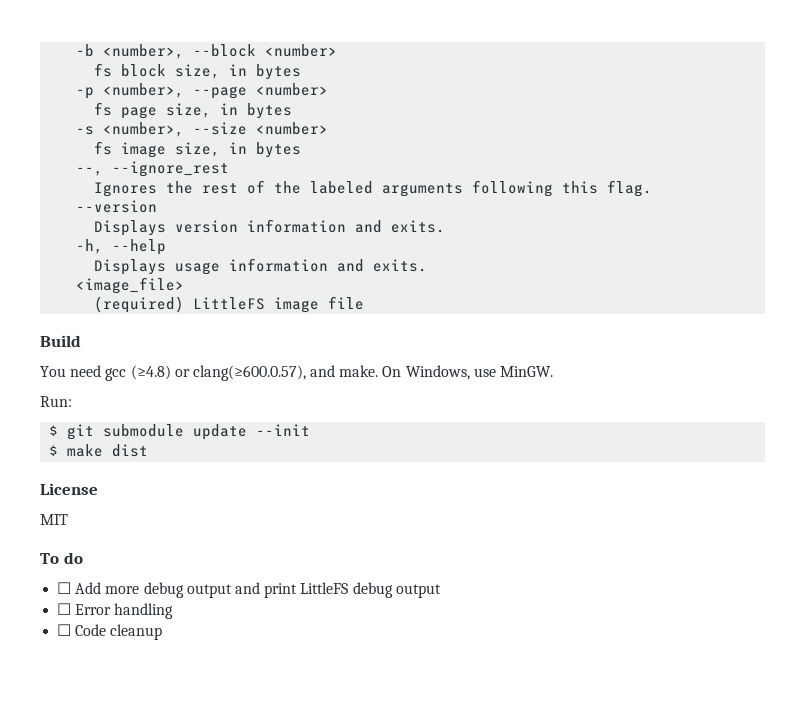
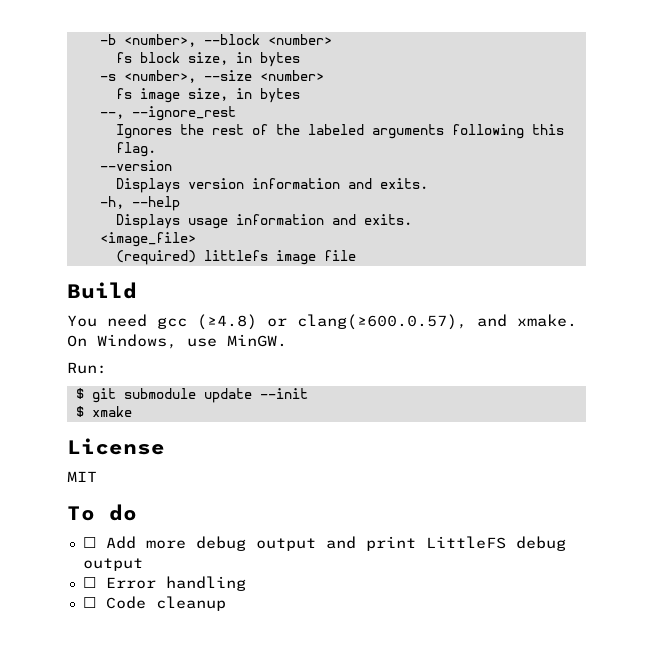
[76,83,329,99] [94,102,293,119] // -p <number>, --page <number> // fs page size, in bytes -> (300, 59) none
[193,297,266,310] LittleFS -> [203,250,268,261] littlefs
[339,365,379,377] make. -> [517,314,577,327] xmake.
[67,444,149,457] make dist -> [91,406,132,417] xmake

